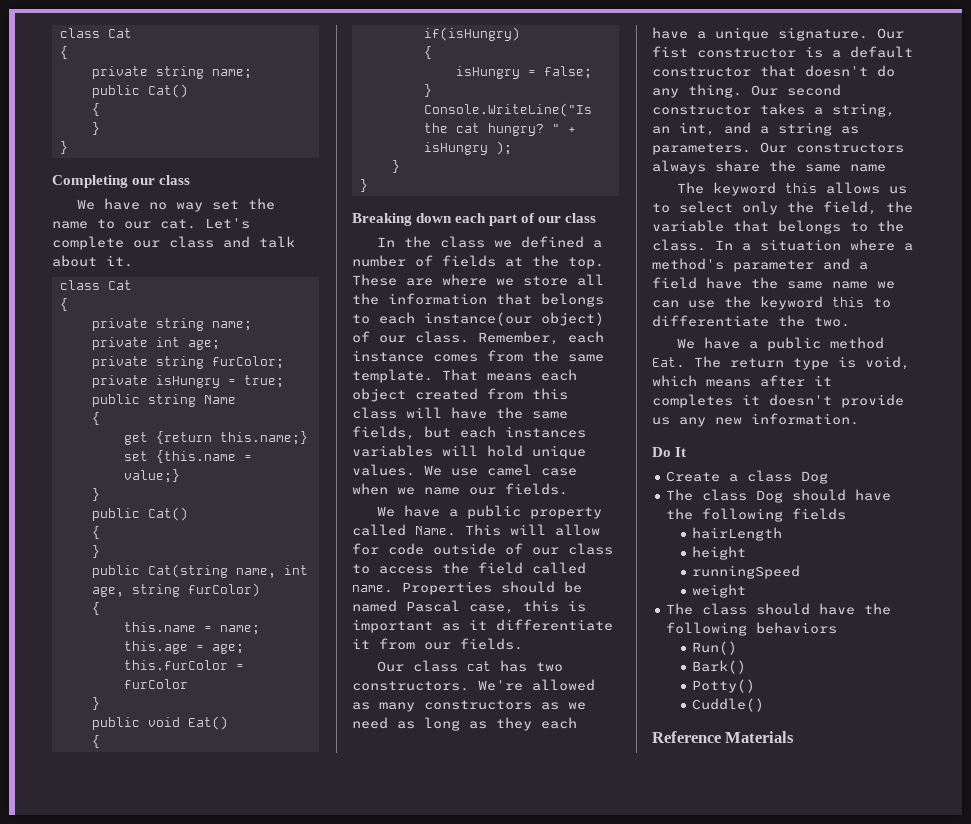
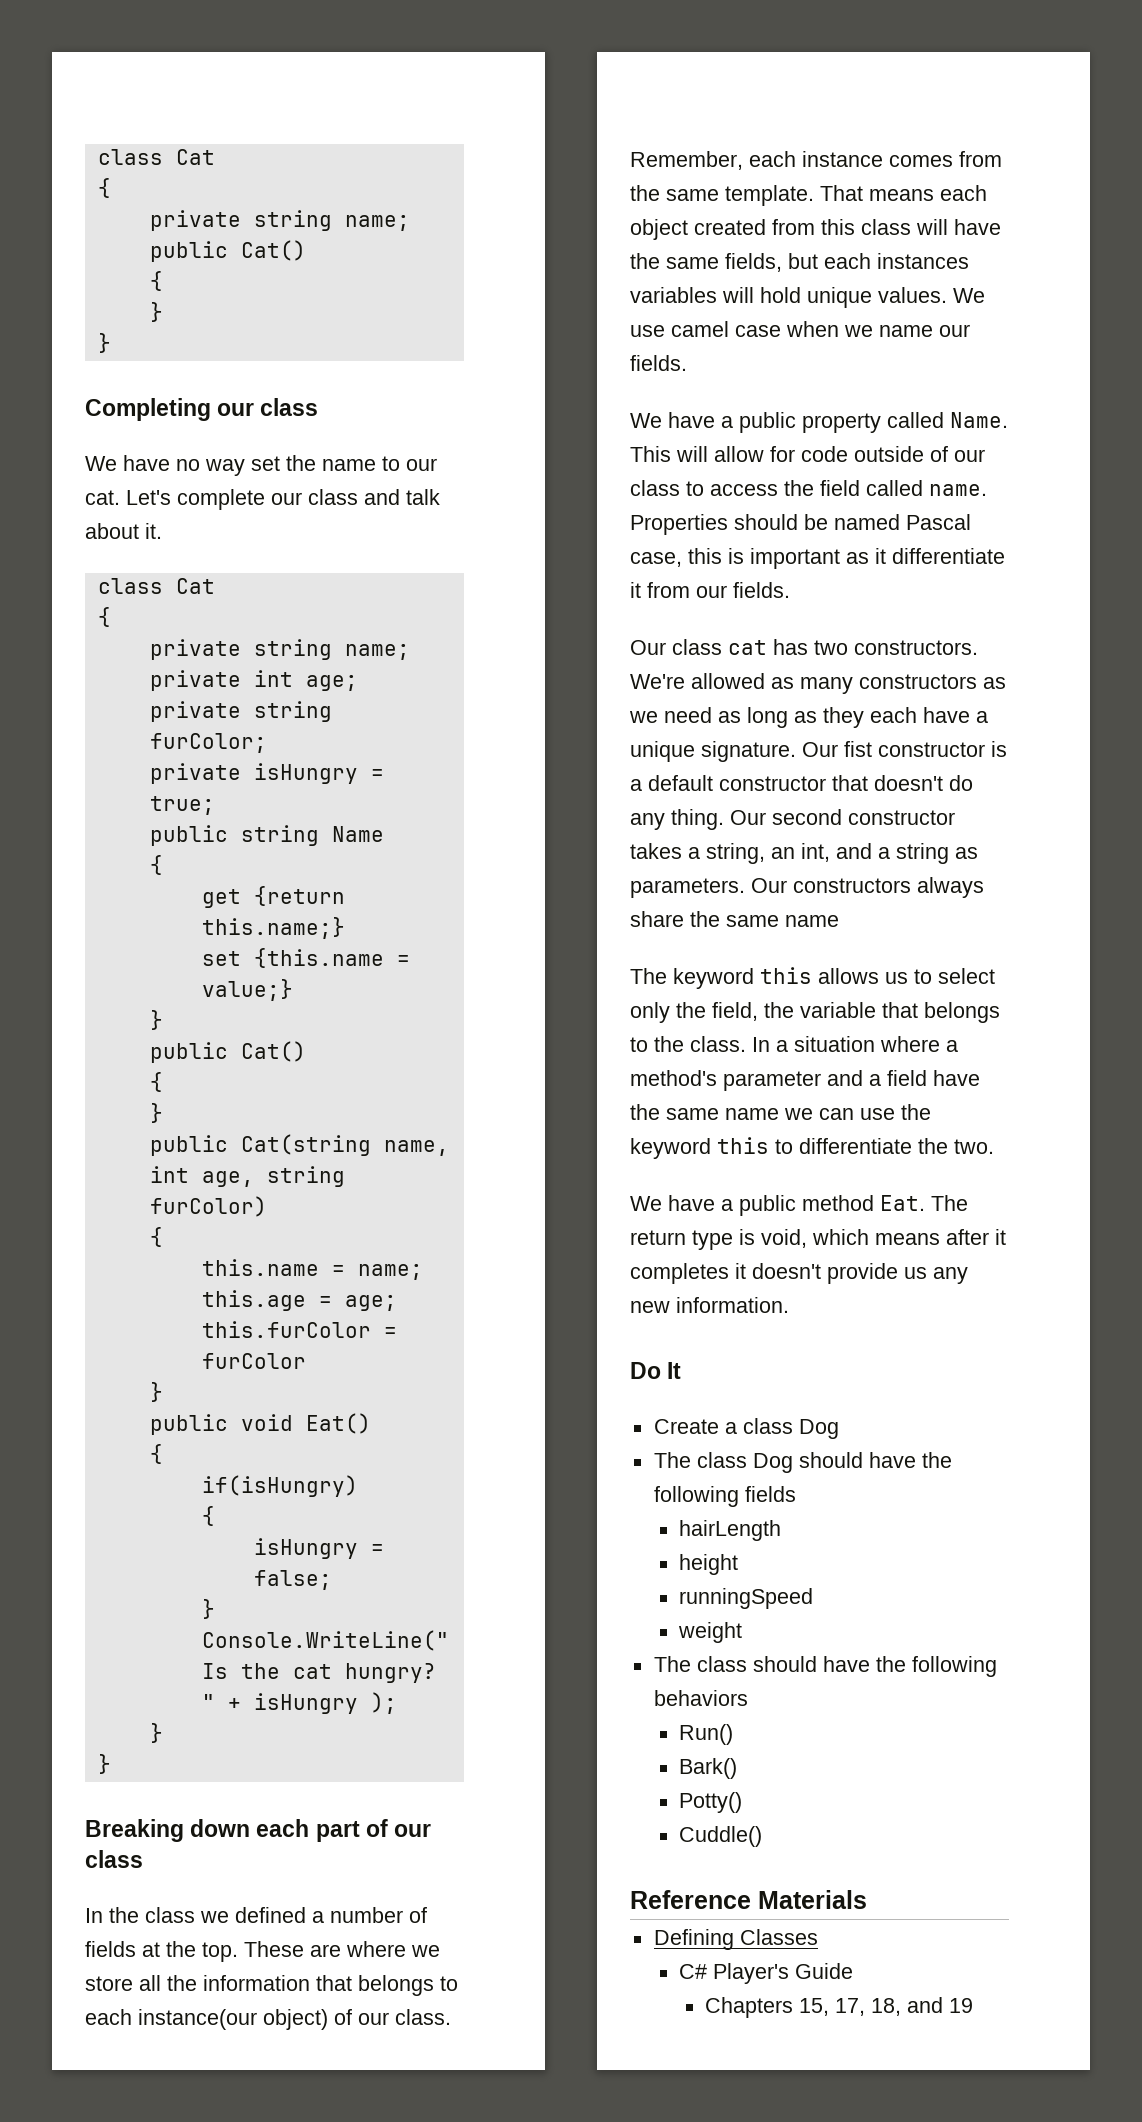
(795, 737) none -> [653,1929,818,1950] [679,1963,854,1984] [704,1997,973,2018] // Defining Classes // C# Player's Guide // Chapters 15, 17, 18, and 19

